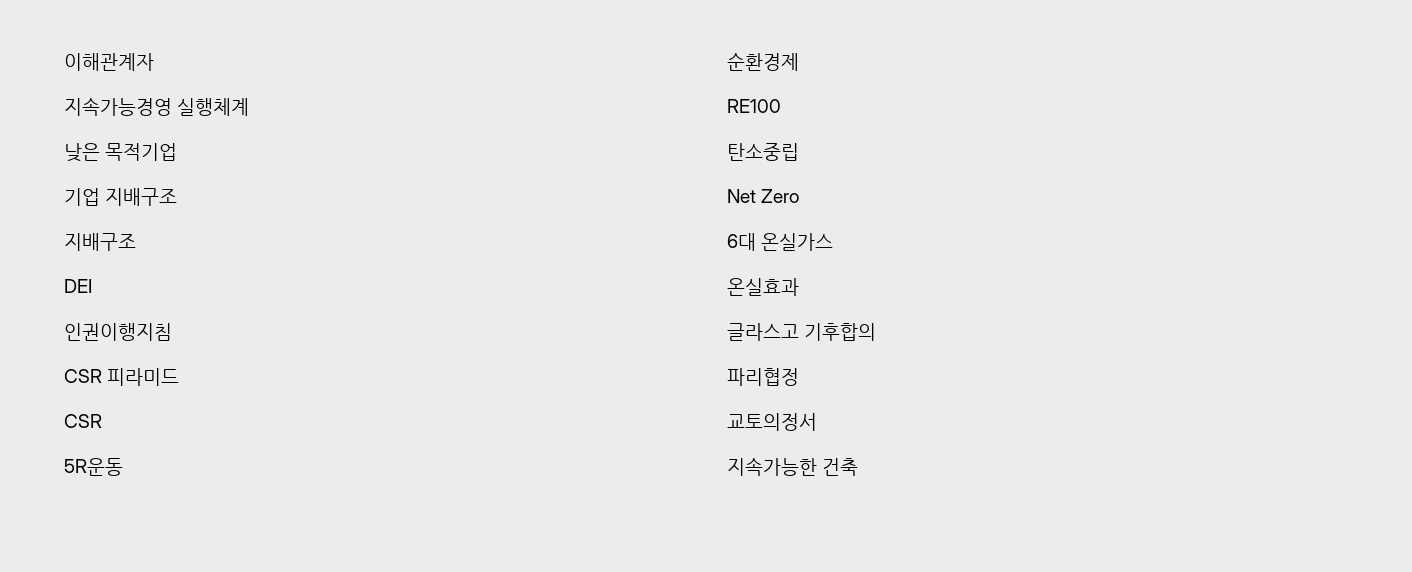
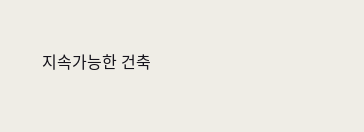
[64,53,154,71] [64,97,250,116] [64,143,178,162] [64,188,178,206] [64,233,136,251] [64,279,92,293] [64,323,172,341] [64,368,180,386] [64,414,102,428] [64,458,123,476] [727,52,799,71] [727,99,781,113] [727,143,799,161] [727,189,800,203] [727,233,834,251] [727,278,799,296] [727,323,877,341] [727,368,799,386] [727,413,817,431] 이해관계자 // 지속가능경영 실행체계 // 낮은 목적기업 // 기업 지배구조 // 지배구조 // DEI // 인권이행지침 // CSR 피라미드 // CSR // 5R운동 // 순환경제 // RE100 // 탄소중립 // Net Zero // 6대 온실가스 // 온실효과 // 글라스고 기후합의 // 파리협정 // 교토의정서 // -> (42, 62) none

